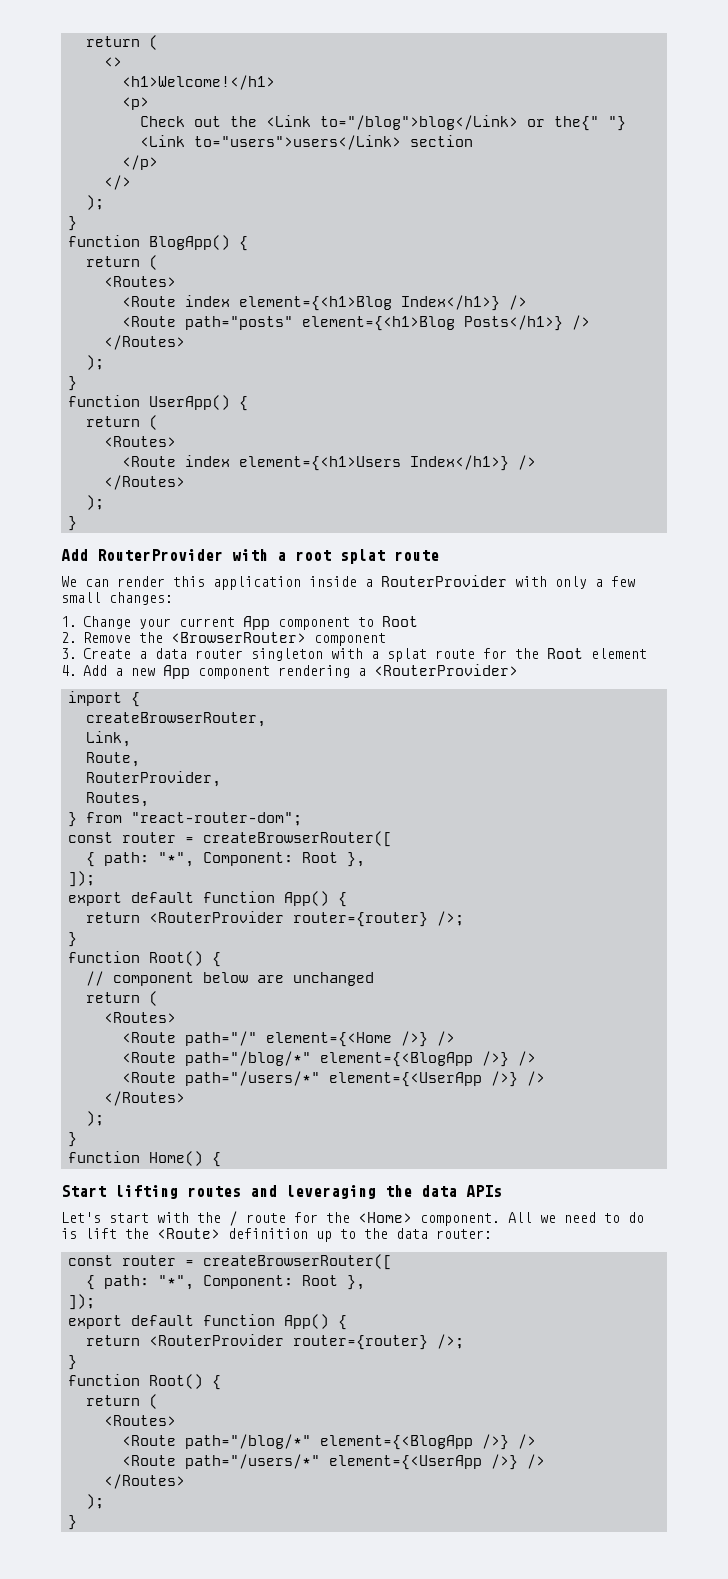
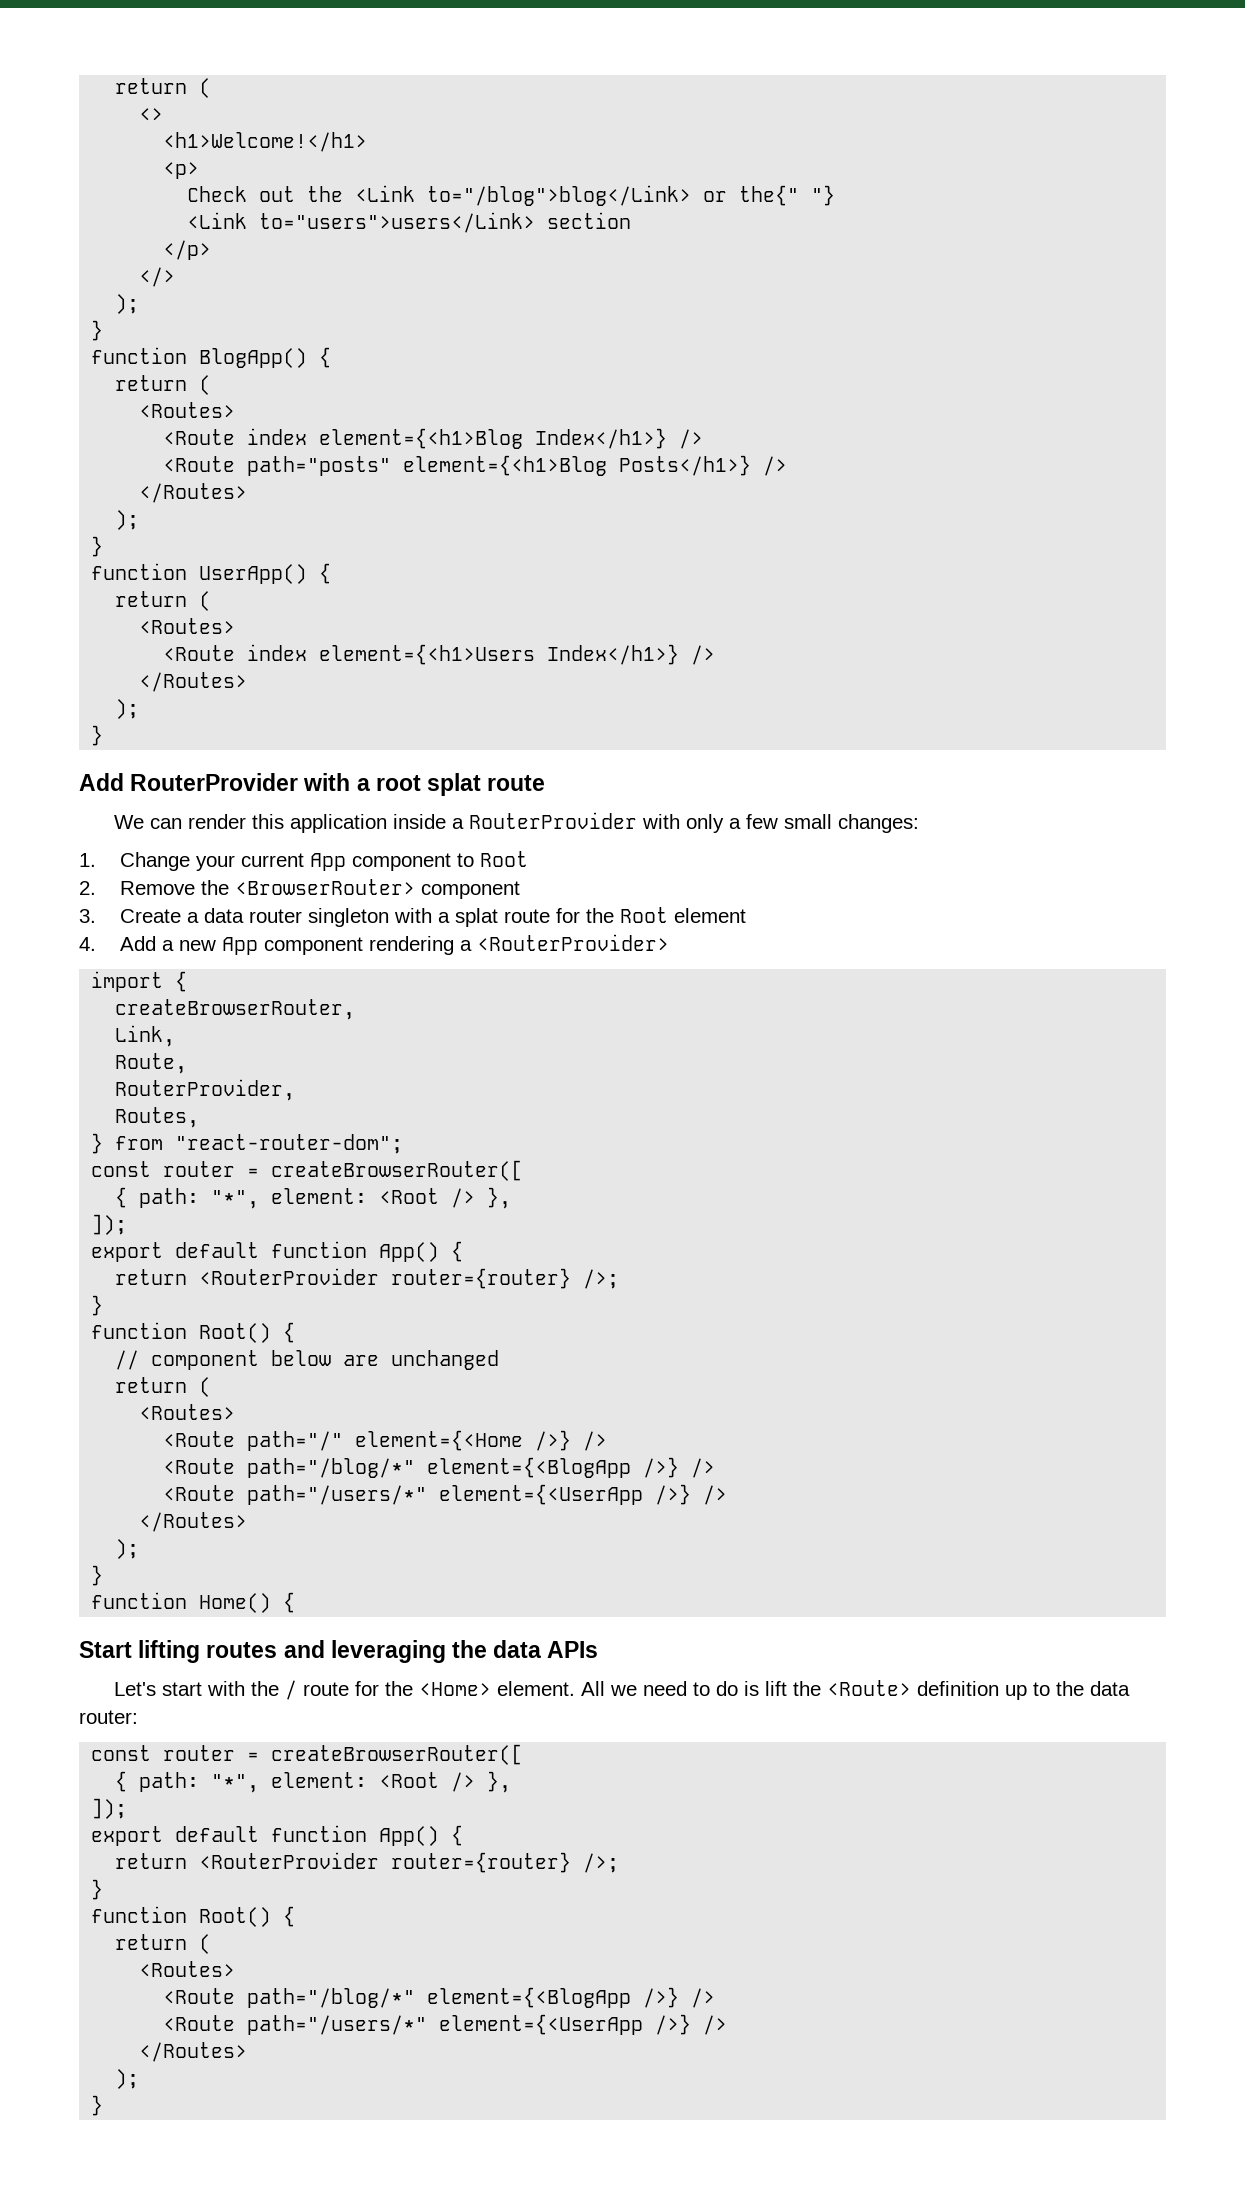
[202,852,338,866] Component: Root -> [271,1188,476,1208] element: <Root />
[420,1213,500,1226] component. -> [496,1681,575,1696] element.
[202,1275,338,1289] Component: Root -> [271,1772,476,1792] element: <Root />

